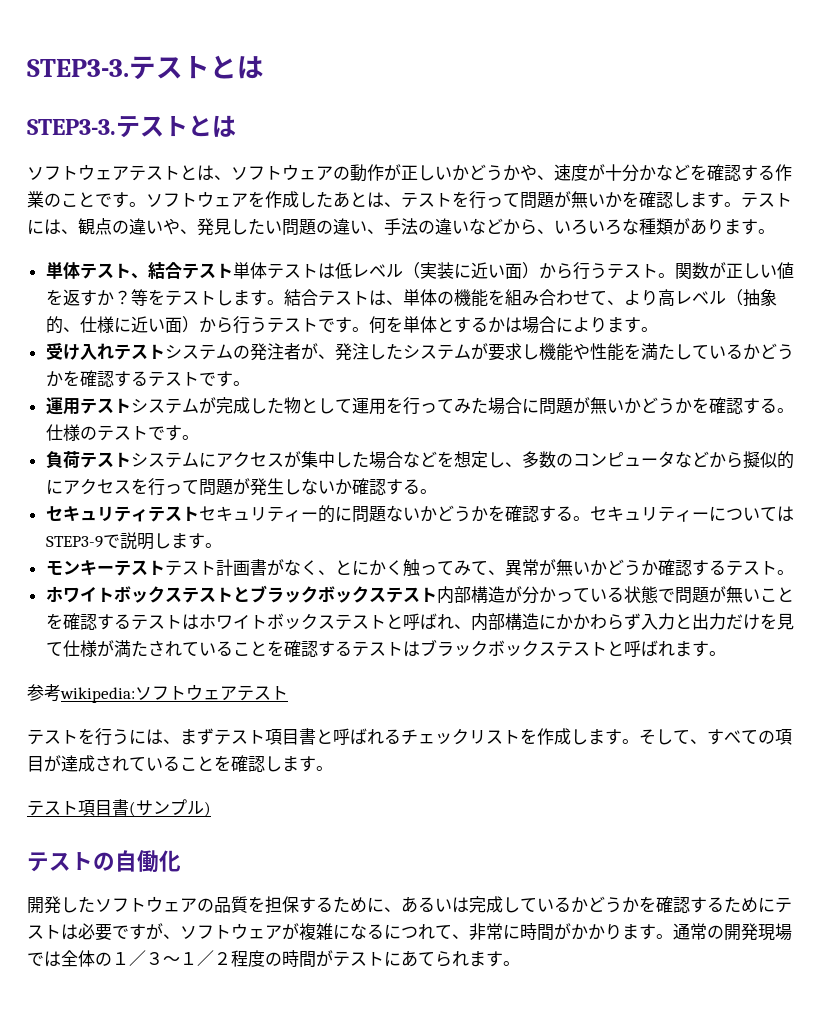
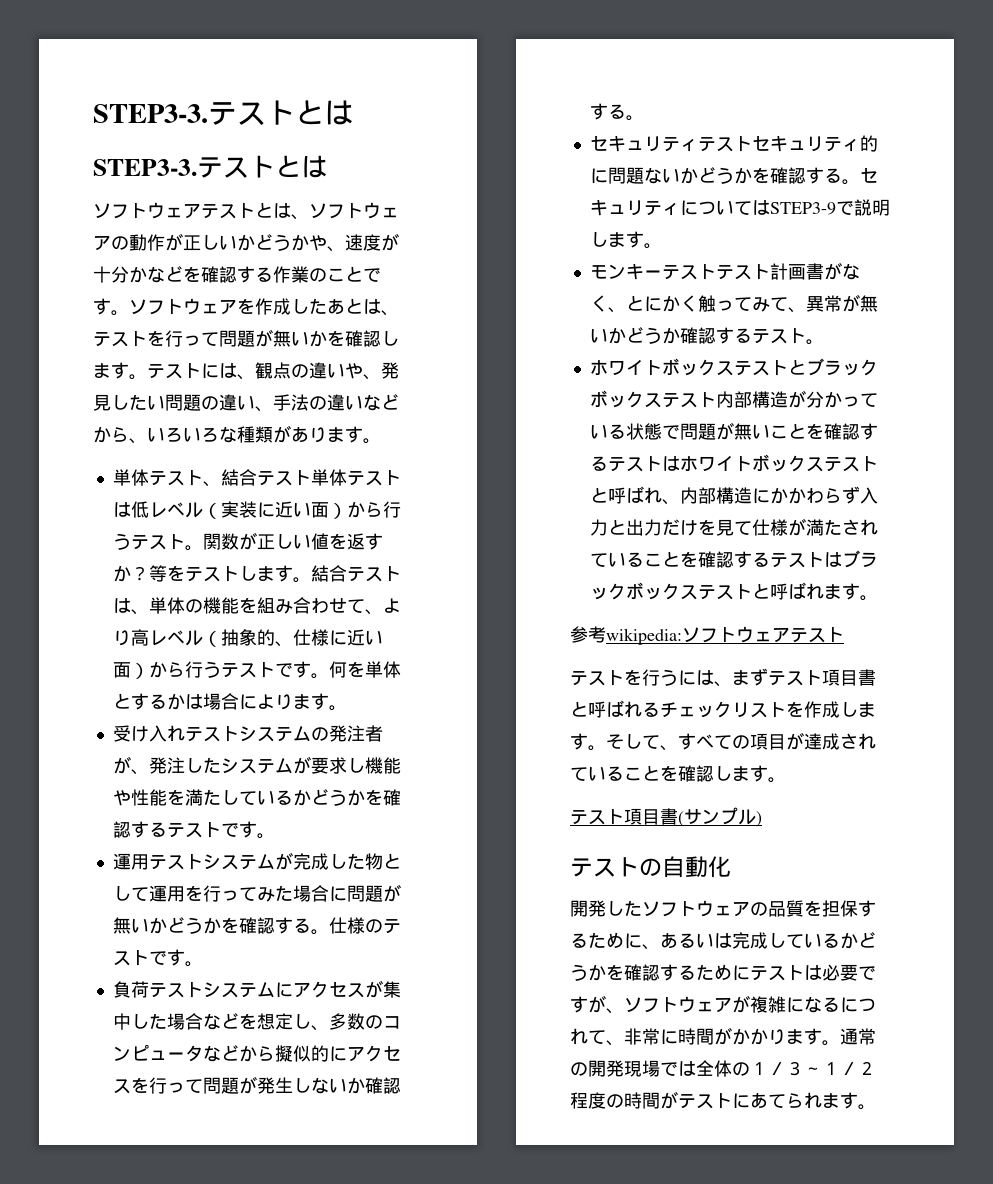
[300,512,318,520] ー -> (860, 145) none
[691,512,709,520] ー -> (680, 209) none
[137,850,159,873] 働 -> [685,856,708,878] 動

